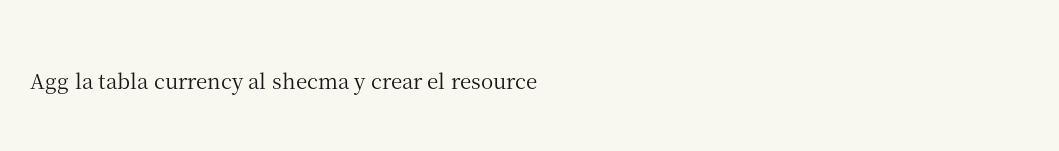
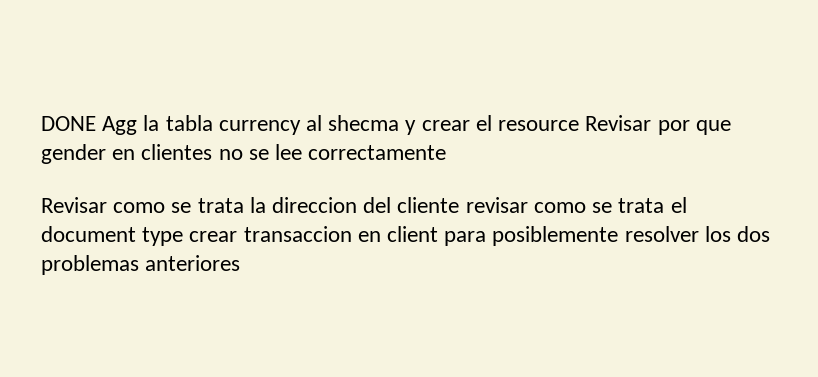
(30, 84) none -> [41,116,96,131] DONE
(537, 83) none -> [585,115,731,135] [41,144,447,164] [41,197,687,213] [41,226,771,246] [41,255,241,275] Revisar por que gender en clientes no se lee correctamente // Revisar como se trata la direccion del cliente revisar como se trata el document type crear transaccion en client para posiblemente resolver los dos problemas anteriores

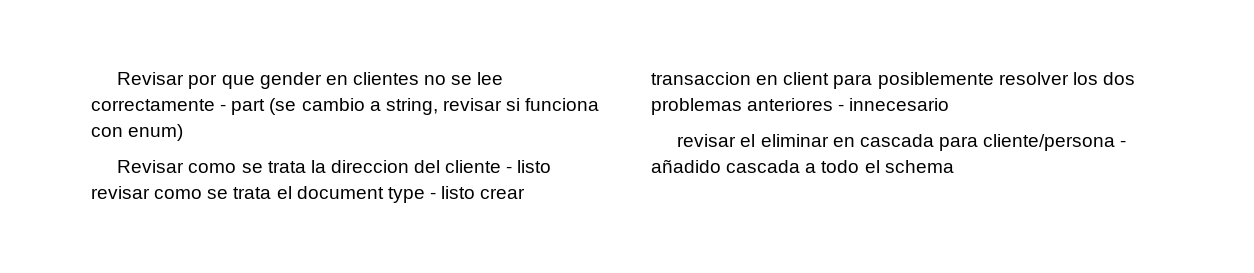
[41,115,580,135] DONE Agg la tabla currency al shecma y crear el resource -> (117, 78) none
(447, 152) none -> [220,98,600,115] [91,124,184,141] - part (se cambio a string, revisar si funciona con enum)
(460, 205) none -> [506,160,552,173] - listo
(184, 236) none -> [429,186,476,199] - listo
(241, 263) none -> [838,98,950,111] [677,134,1127,151] [651,159,954,173] - innecesario // revisar el eliminar en cascada para cliente/persona - añadido cascada a todo el schema

